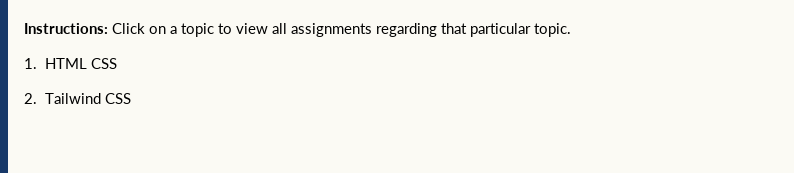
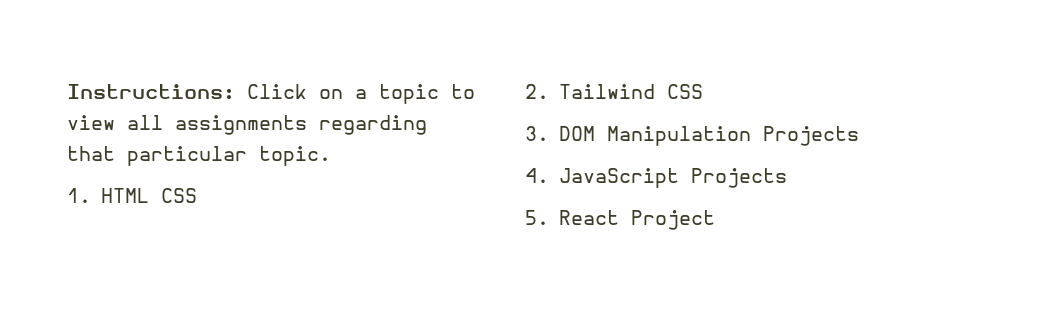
(131, 98) none -> [525,126,860,146] [525,168,788,188] [525,210,716,230] // 3. DOM Manipulation Projects // 4. JavaScript Projects // 5. React Project

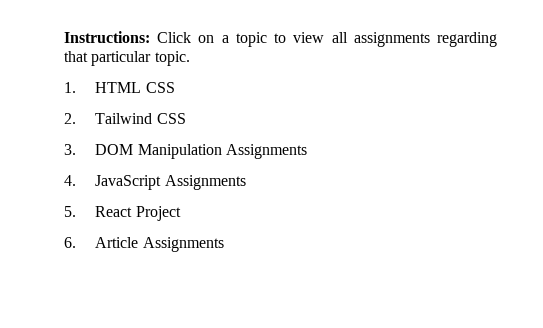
[763,126,860,146] Projects -> [226,144,308,159] Assignments
[691,168,788,188] Projects -> [164,175,246,190] Assignments
(716, 220) none -> [64,237,224,252] // 6. Article Assignments

